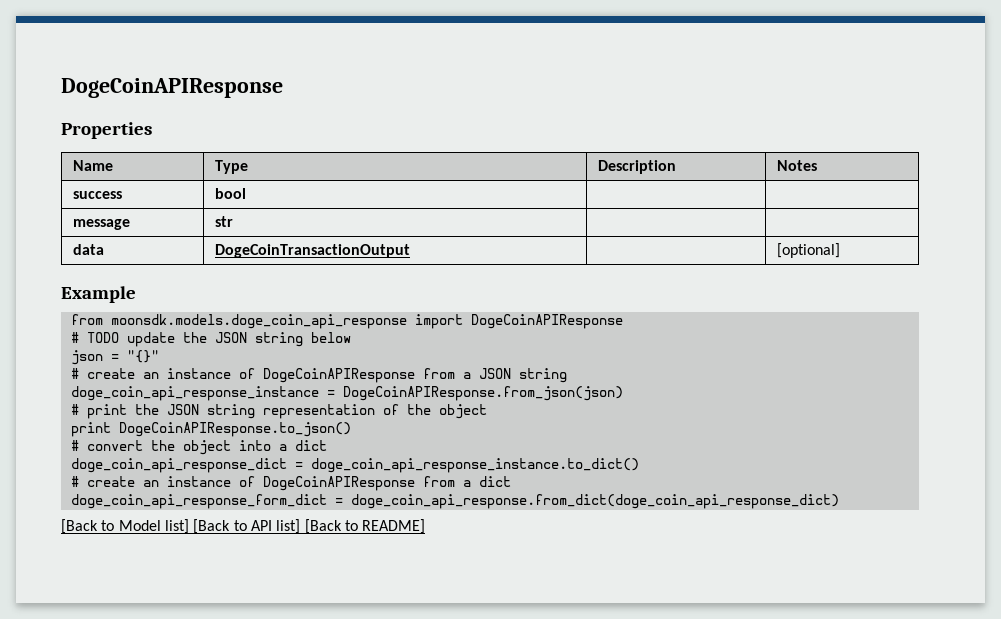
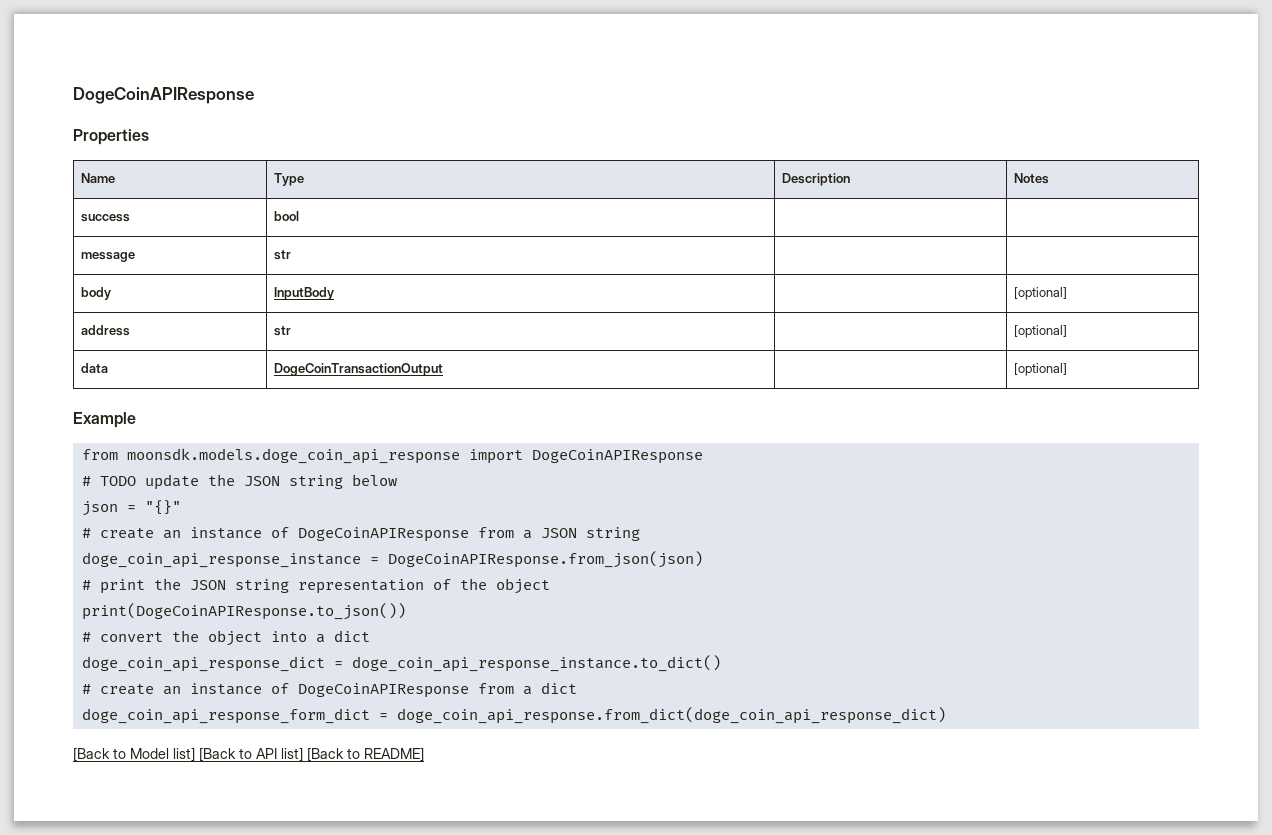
(233, 221) none -> [80,287,111,300] [273,287,334,300] [1013,287,1067,300] [80,325,130,336] [273,326,291,336] [1013,325,1067,338] // body | InputBody | | [optional] // address | str | | [optional]
[70,422,351,437] print DogeCoinAPIResponse.to_json() -> [81,603,406,620] print(DogeCoinAPIResponse.to_json())

